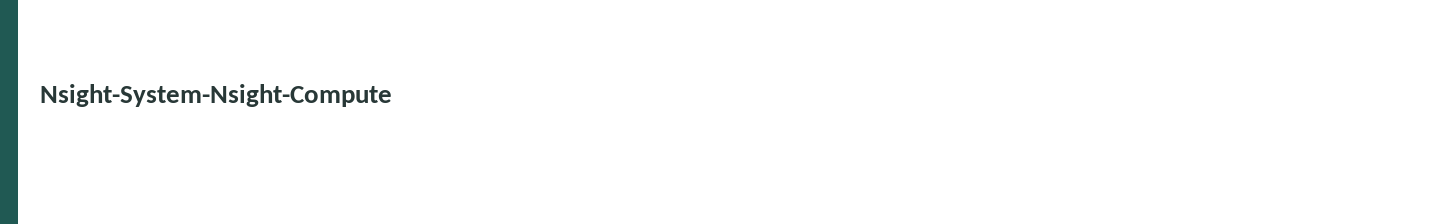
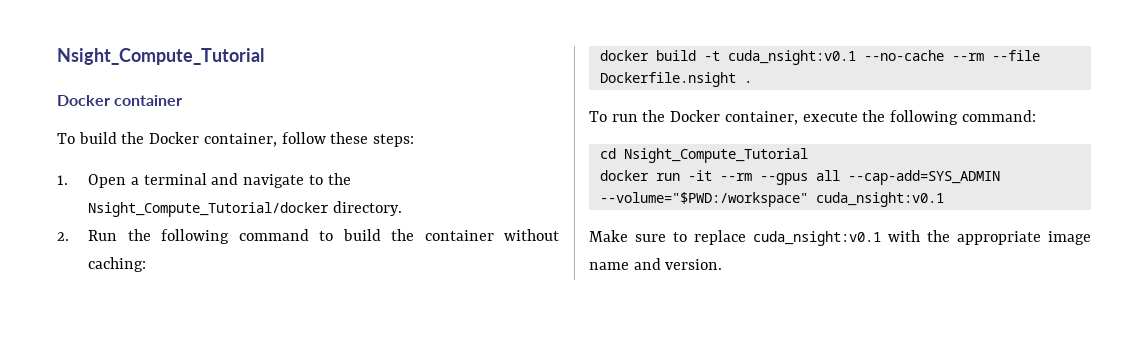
[40,84,392,107] Nsight-System-Nsight-Compute -> [57,48,264,65] [57,95,183,106] [57,132,415,147] [57,173,351,188] [88,201,403,217] [57,229,559,244] [88,257,147,272] [599,50,1040,65] [599,72,752,87] [589,110,1036,125] [599,148,808,163] [599,170,1000,185] [599,192,944,207] [589,230,1091,246] [589,258,723,270] Nsight_Compute_Tutorial // Docker container // To build the Docker container, follow these steps: // 1. Open a terminal and navigate to the Nsight_Compute_Tutorial/docker directory. // 2. Run the following command to build the container without caching: // docker build -t cuda_nsight:v0.1 --no-cache --rm --file Dockerfile.nsight . // To run the Docker container, execute the following command: // cd Nsight_Compute_Tutorial // docker run -it --rm --gpus all --cap-add=SYS_ADMIN --volume="$PWD:/workspace" cuda_nsight:v0.1 // Make sure to replace cuda_nsight:v0.1 with the appropriate image name and version.

